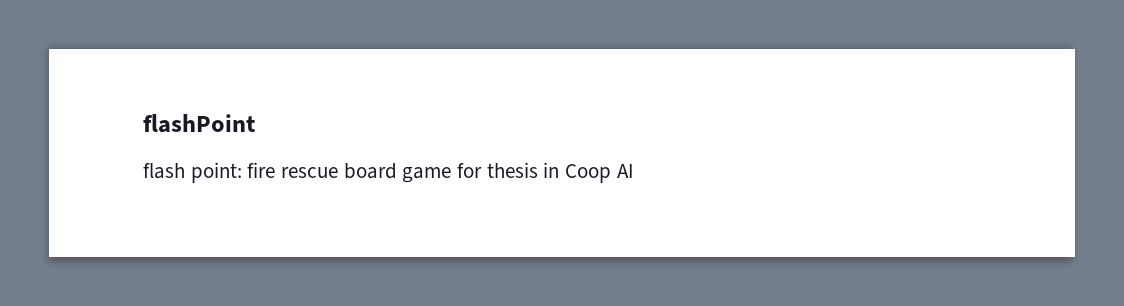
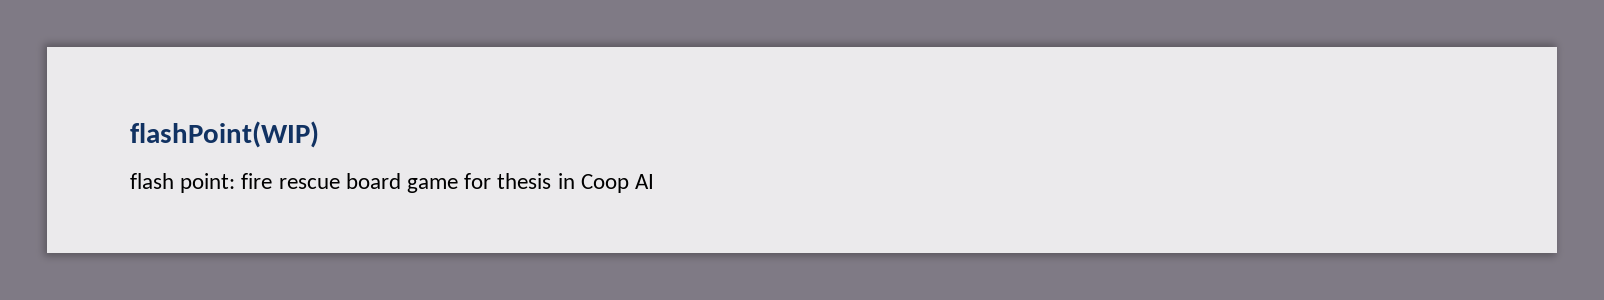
[143,114,255,133] flashPoint -> [130,121,319,148] flashPoint(WIP)

